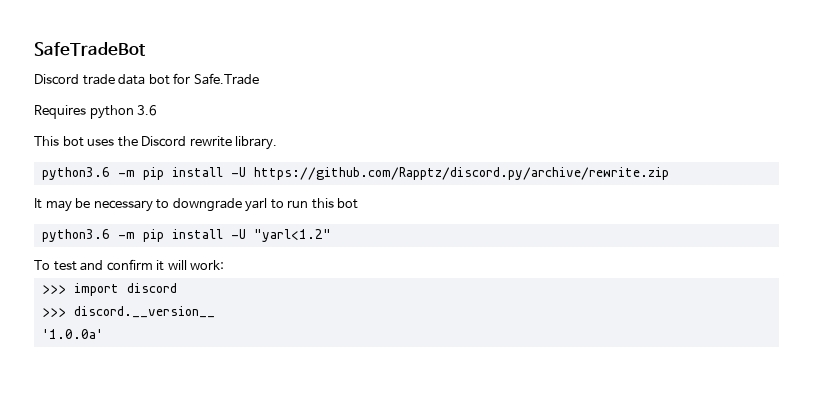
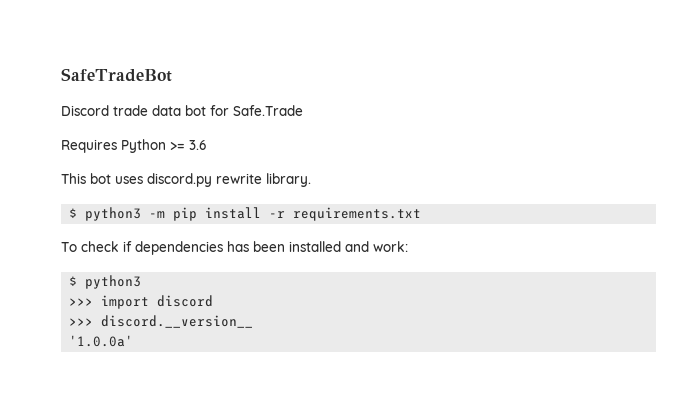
[89,105,134,119] python -> [121,139,185,153] Python >=
[117,136,187,147] the Discord -> [147,173,212,187] discord.py
[41,167,669,180] [34,198,359,212] [41,229,331,242] [34,259,187,271] python3.6 -m pip install -U https://github.com/Rapptz/discord.py/archive/rewrite.zip // It may be necessary to downgrade yarl to run this bot // python3.6 -m pip install -U "yarl<1.2" // To test and confirm it will -> [69,207,422,221] [61,241,369,255] $ python3 -m pip install -r requirements.txt // To check if dependencies has been installed and
(225, 265) none -> [69,275,142,289] // $ python3

